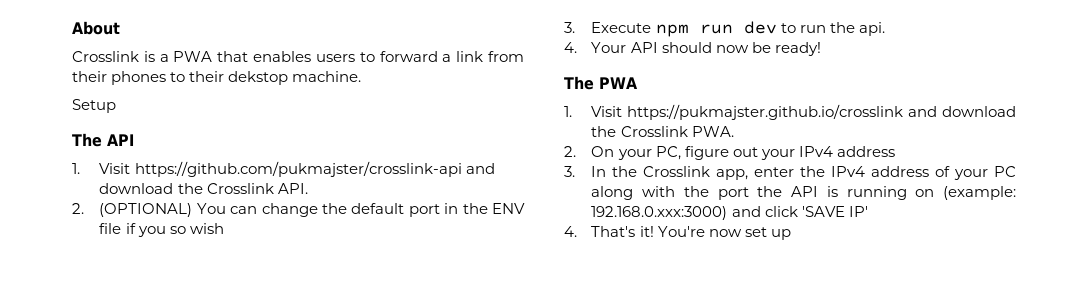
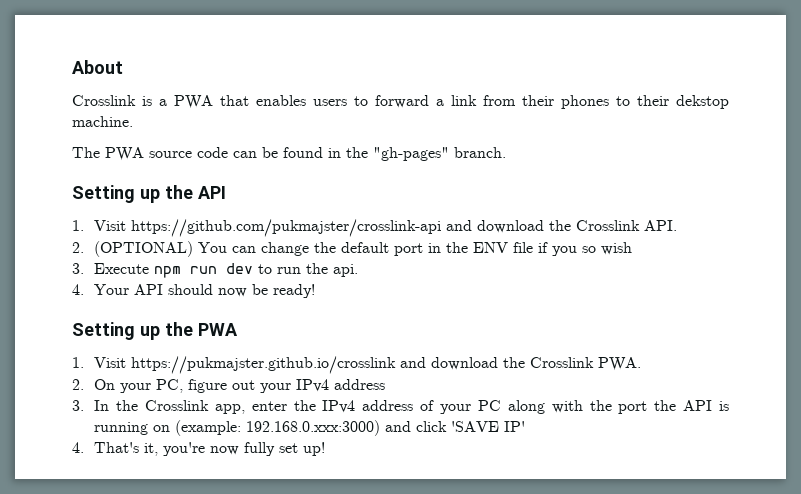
[72,99,116,113] [72,133,102,147] Setup // The -> [72,147,506,161] [72,185,193,203] The PWA source code can be found in the "gh-pages" branch. // Setting up the
[564,76,594,90] The -> [72,322,193,340] Setting up the
[639,226,791,240] it! You're now set up -> [144,442,326,456] it, you're now fully set up!

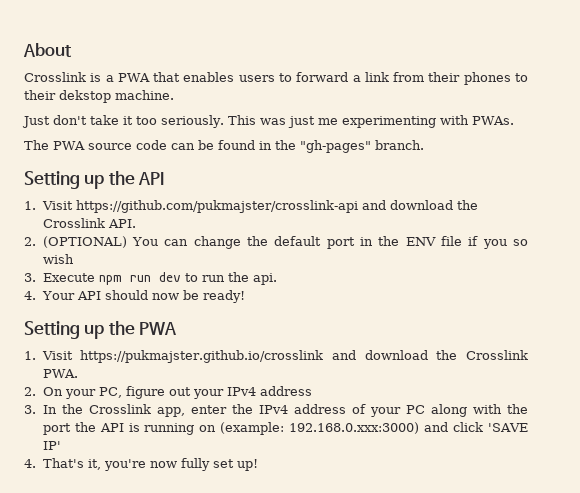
(133, 121) none -> [22,115,514,128] // Just don't take it too seriously. This was just me experimenting with PWAs.

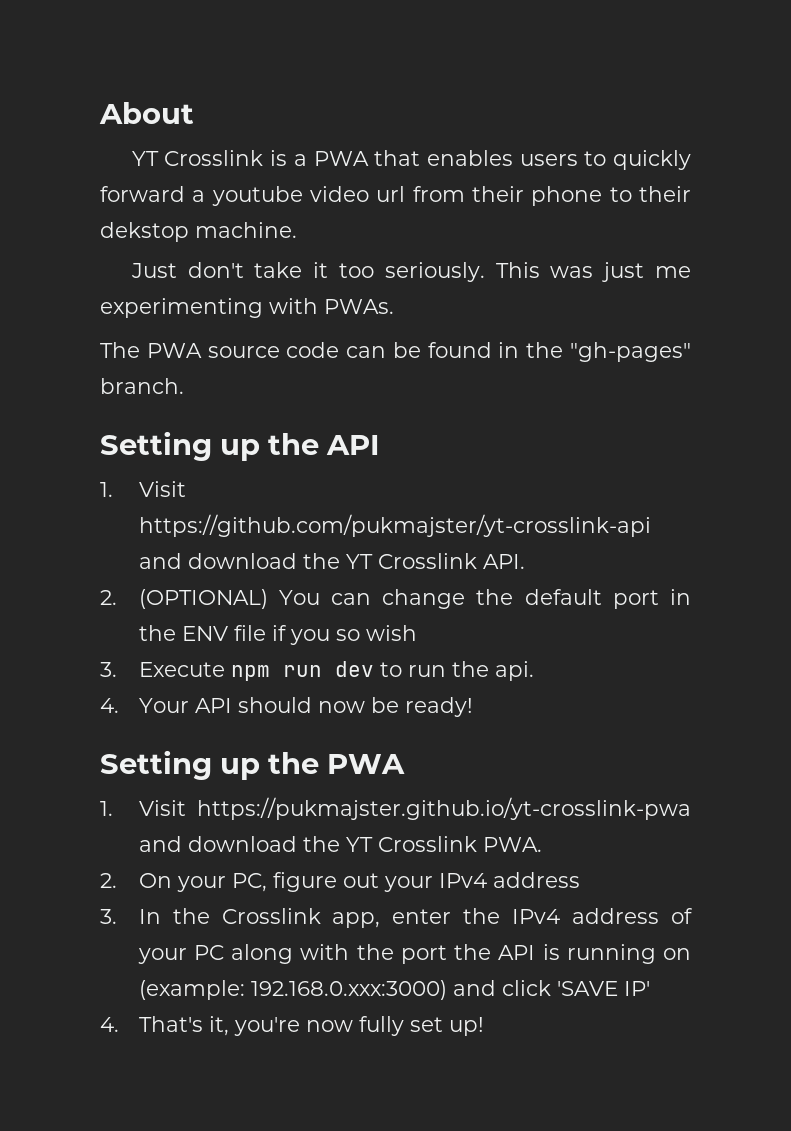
(72, 50) none -> [131,151,159,166] YT
(292, 77) none -> [612,150,691,170] quickly
[364,72,389,82] link -> [211,186,406,206] youtube video url
[463,72,511,85] phones -> [531,186,603,206] phone
[75,200,478,213] https://github.com/pukmajster/crosslink-api and download the -> [138,514,651,537] [138,553,373,569] https://github.com/pukmajster/yt-crosslink-api and download the YT
[80,350,458,363] https://pukmajster.github.io/crosslink and download the -> [197,797,691,820] [138,836,373,852] https://pukmajster.github.io/yt-crosslink-pwa and download the YT

